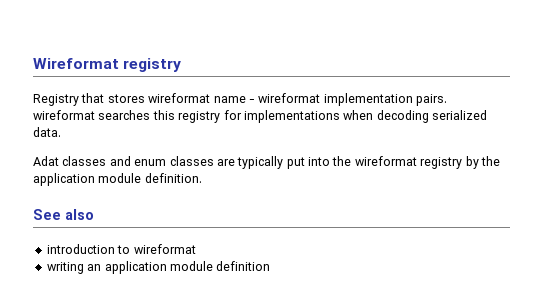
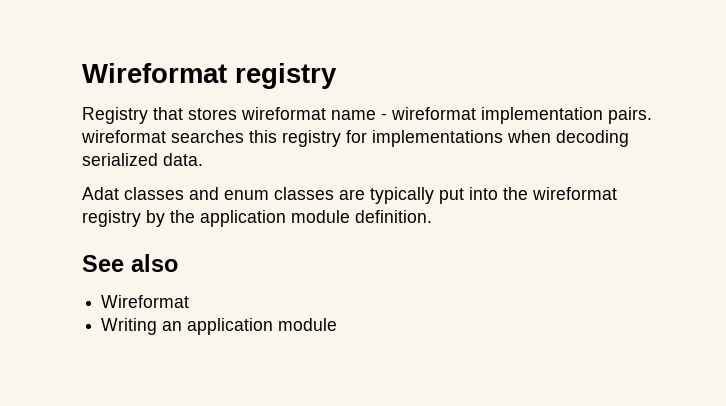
[46,244,196,254] [46,262,84,274] introduction to wireformat // writing -> [101,295,190,308] [101,318,158,335] Wireformat // Writing
[216,261,271,271] definition -> (338, 324) none

